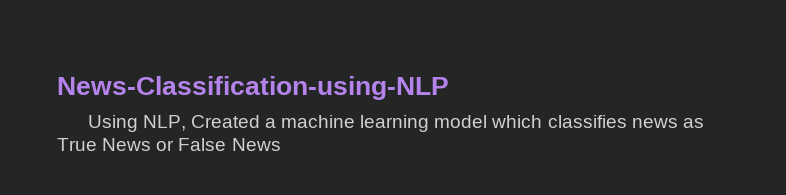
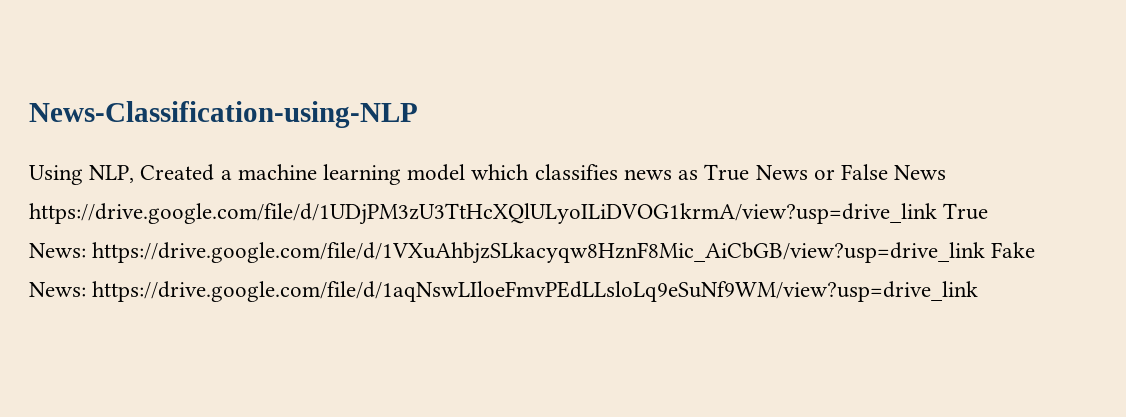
(281, 144) none -> [29,203,989,225] [29,242,1036,264] [29,281,979,302] https://drive.google.com/file/d/1UDjPM3zU3TtHcXQlULyoILiDVOG1krmA/view?usp=drive_link True News: https://drive.google.com/file/d/1VXuAhbjzSLkacyqw8HznF8Mic_AiCbGB/view?usp=drive_link Fake News: https://drive.google.com/file/d/1aqNswLIloeFmvPEdLLsloLq9eSuNf9WM/view?usp=drive_link

